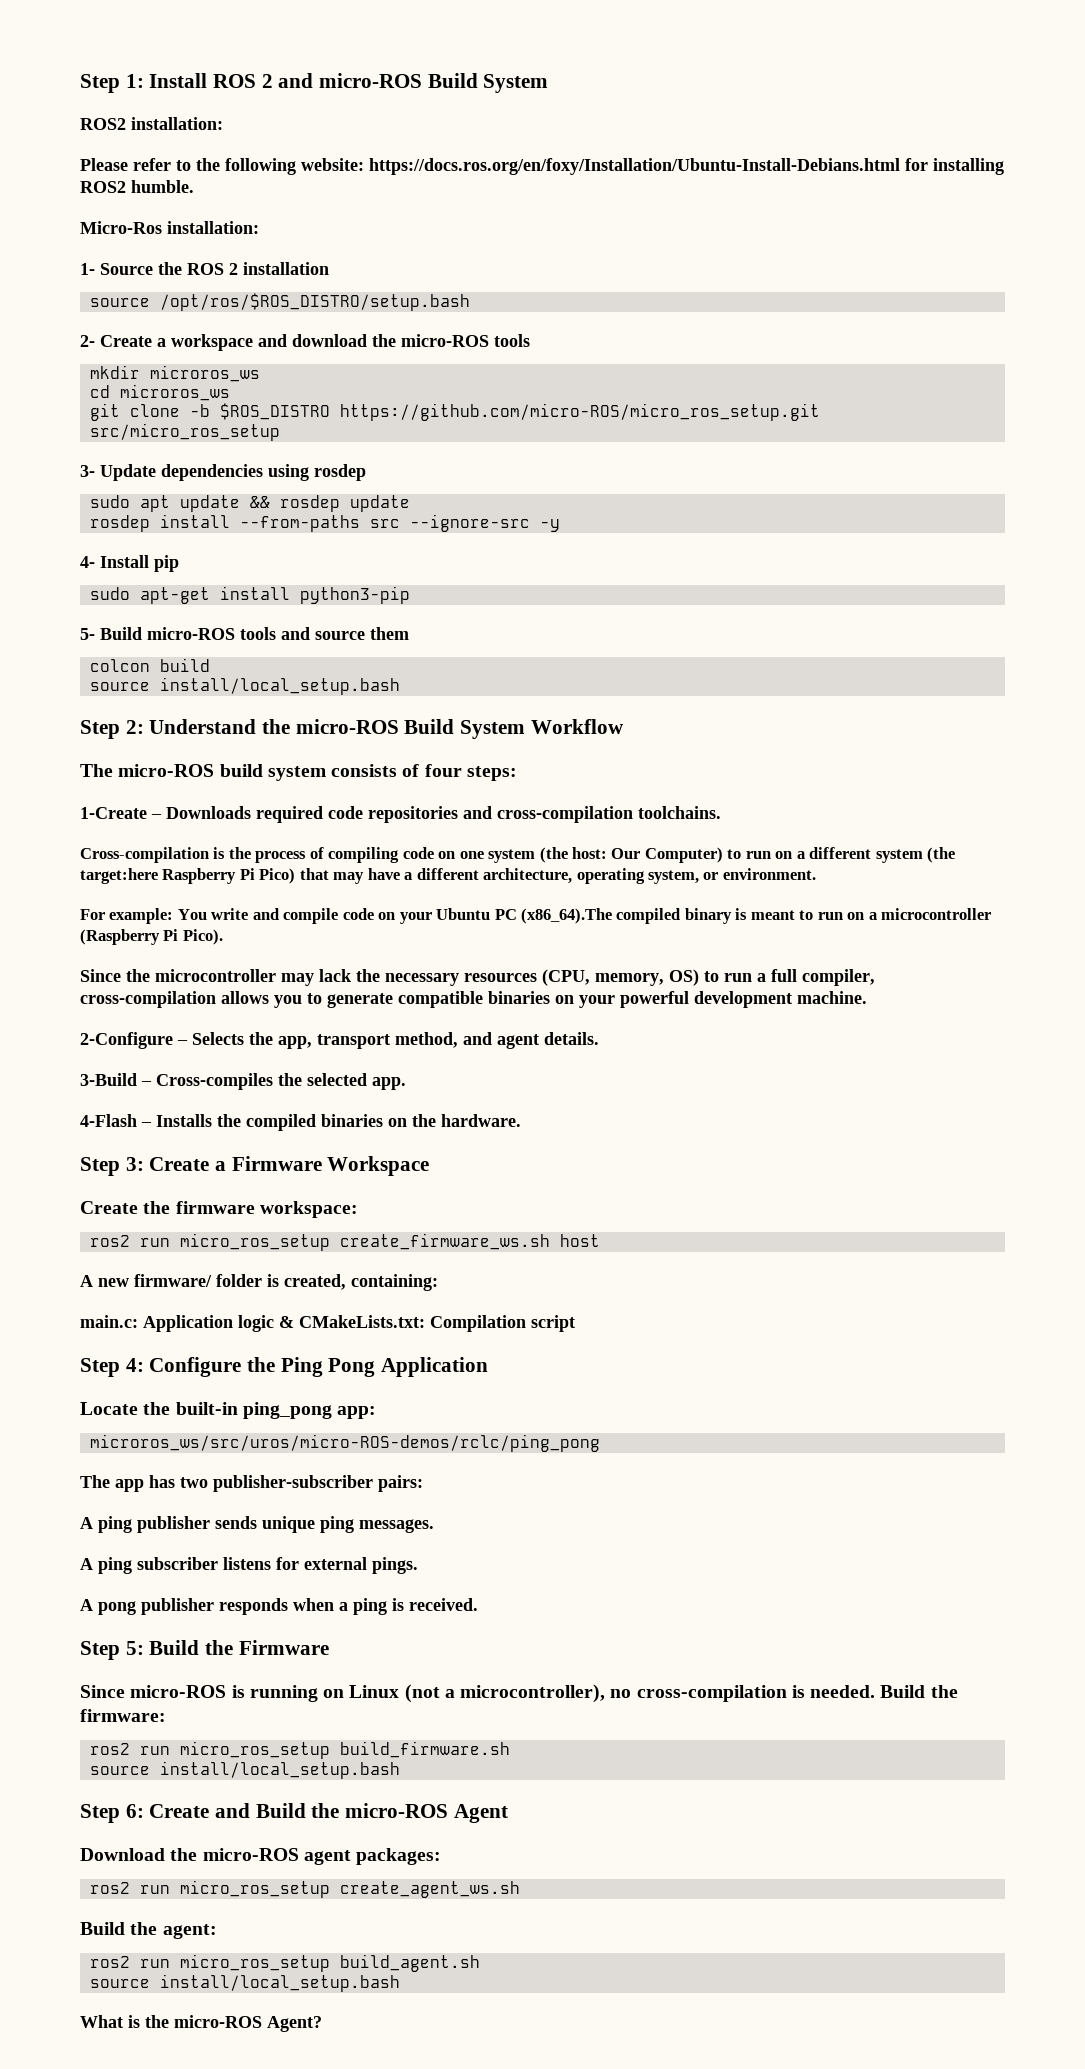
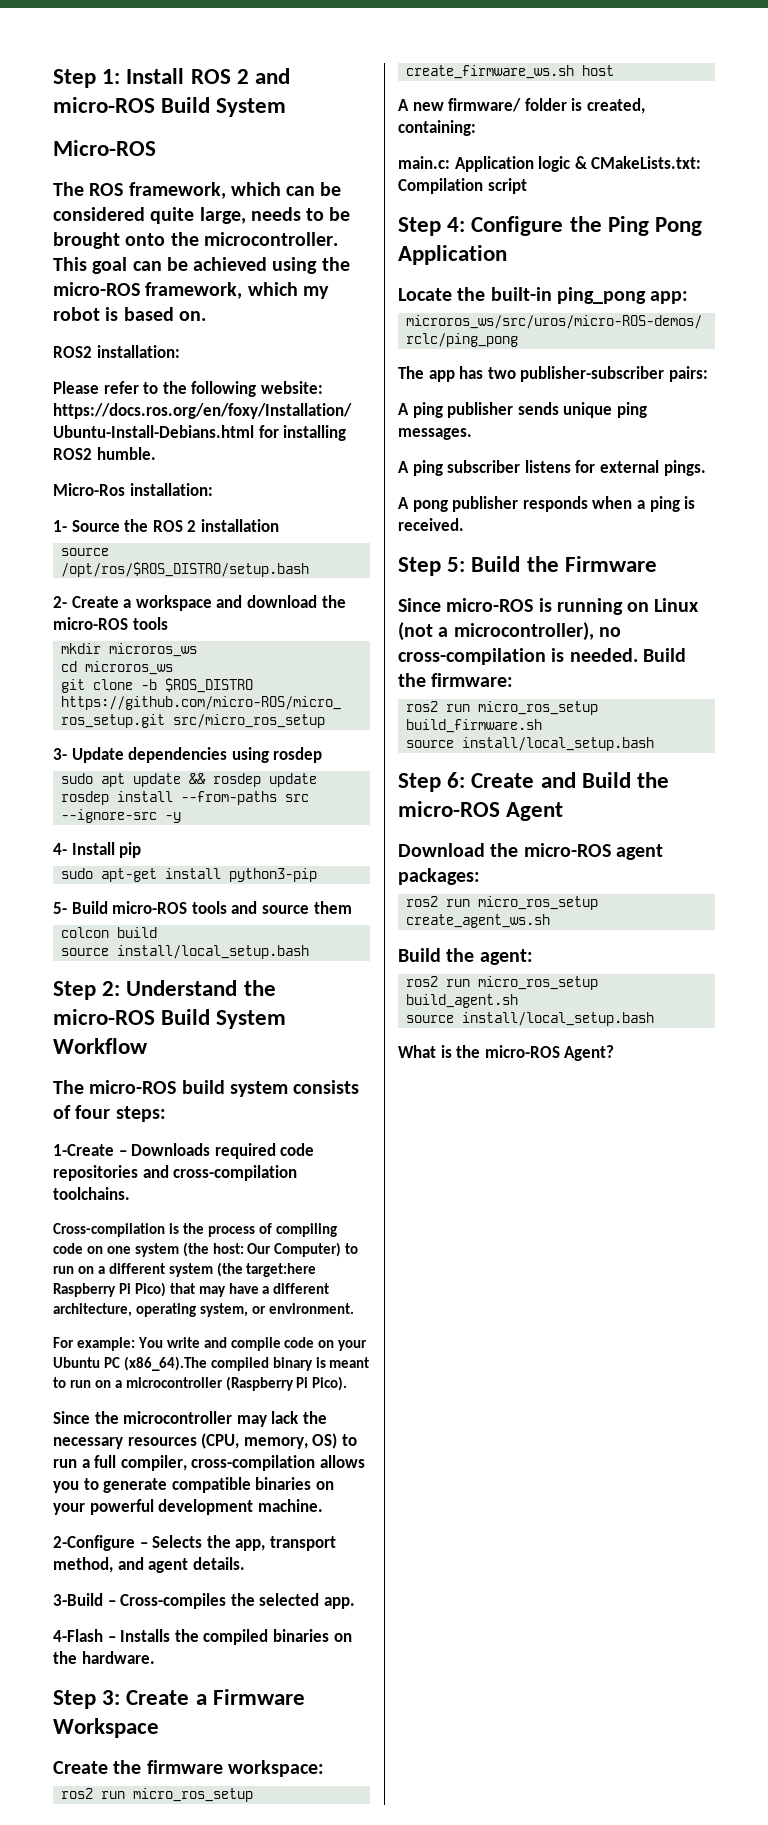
(549, 83) none -> [53,140,156,156] [53,182,342,199] [53,207,351,224] [53,232,338,249] [53,257,350,274] [53,282,329,299] [53,307,206,321] // Micro-ROS // The ROS framework, which can be considered quite large, needs to be brought onto the microcontroller. This goal can be achieved using the micro-ROS framework, which my robot is based on.

